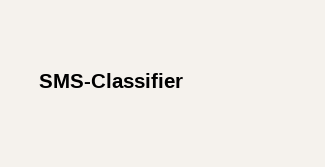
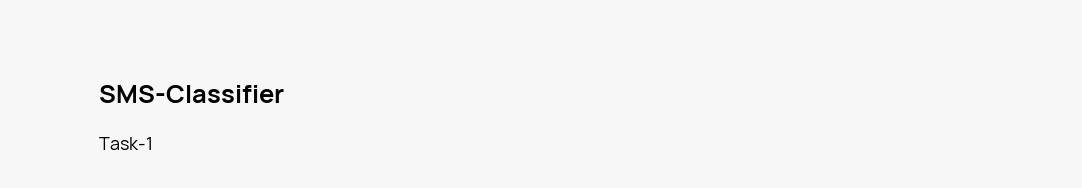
(183, 80) none -> [99,137,153,150] // Task-1

